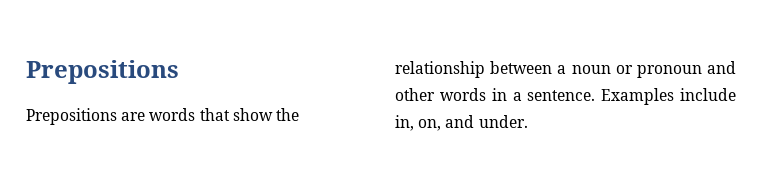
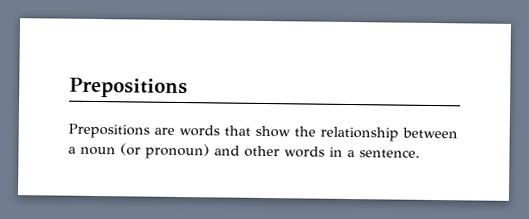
[615,65,702,78] or pronoun -> [120,143,210,160] (or pronoun)
[601,88,736,105] [395,115,528,131] Examples include in, on, and under. -> (420, 153) none

